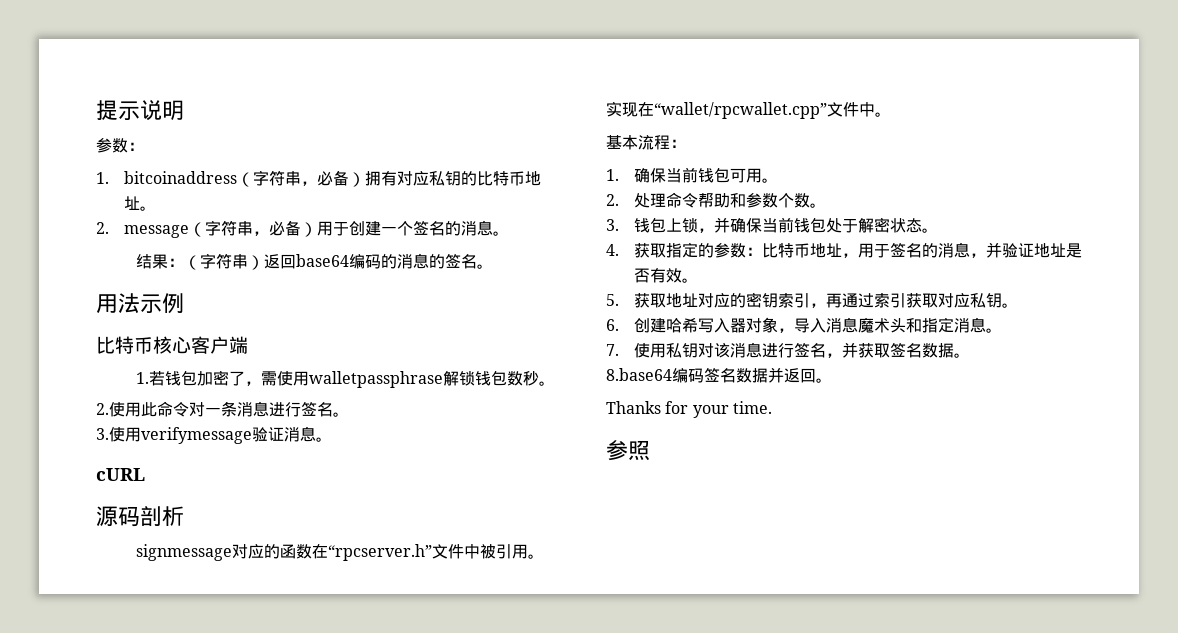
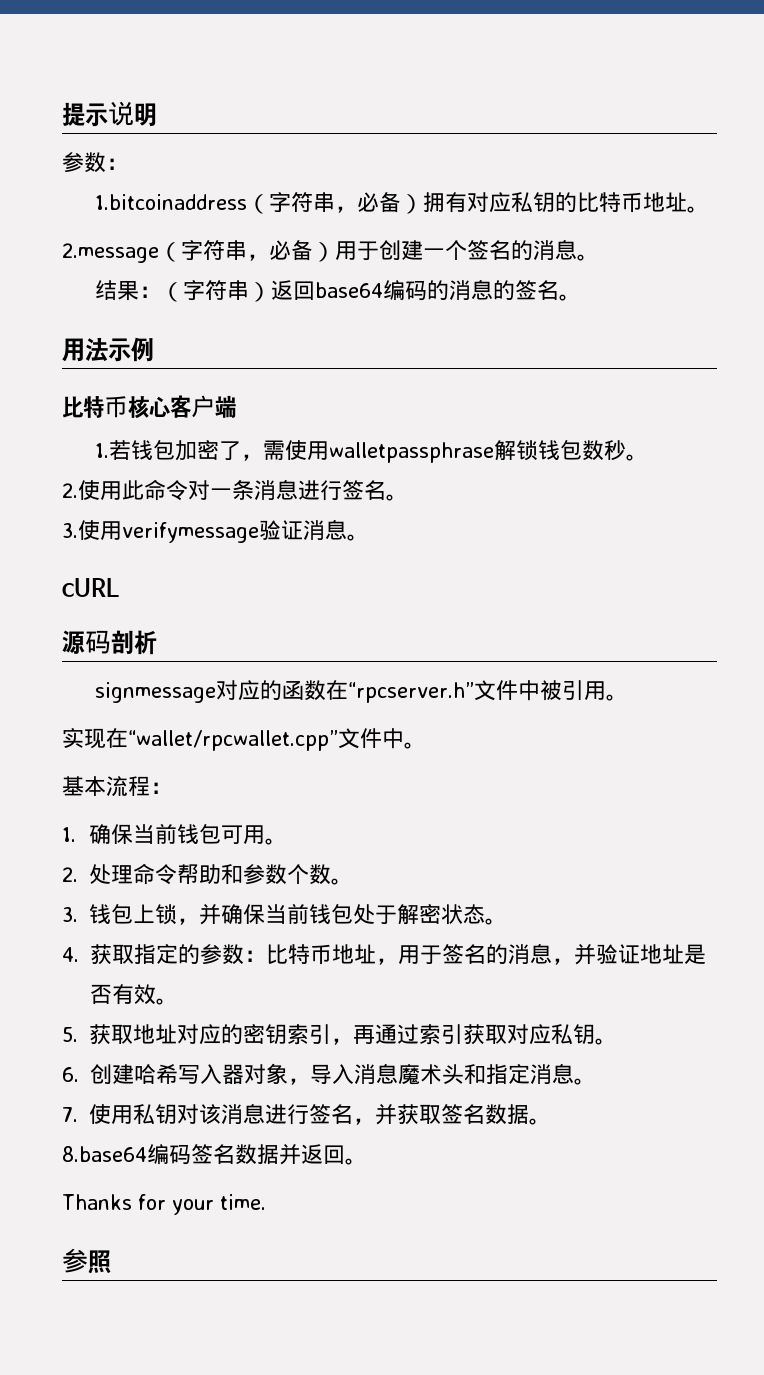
[96,171,237,184] 1. bitcoinaddress -> [94,194,247,210] 1.bitcoinaddress
[96,222,189,238] 2. message -> [62,243,159,263] 2.message

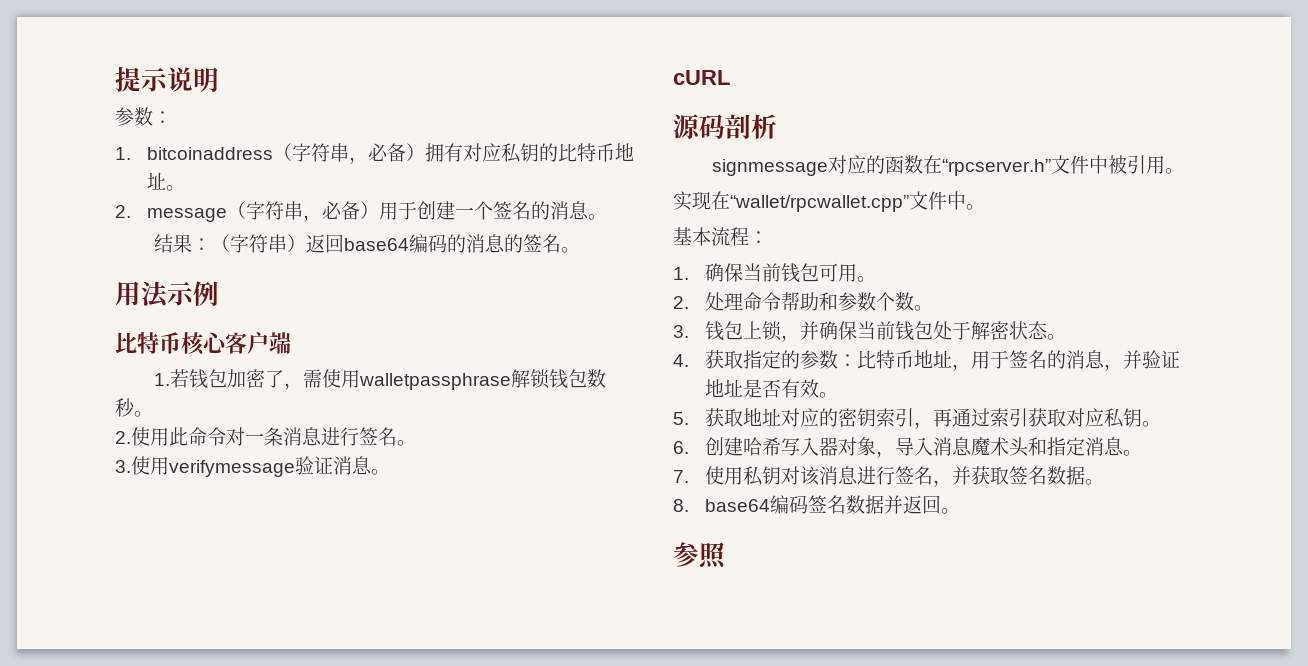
[94,194,247,210] 1.bitcoinaddress -> [115,147,273,160] 1. bitcoinaddress
[62,243,159,263] 2.message -> [115,205,227,222] 2. message
[62,1146,147,1162] 8.base64 -> [673,499,770,512] 8. base64
[62,1194,266,1215] // Thanks for your time. -> (960, 511) none

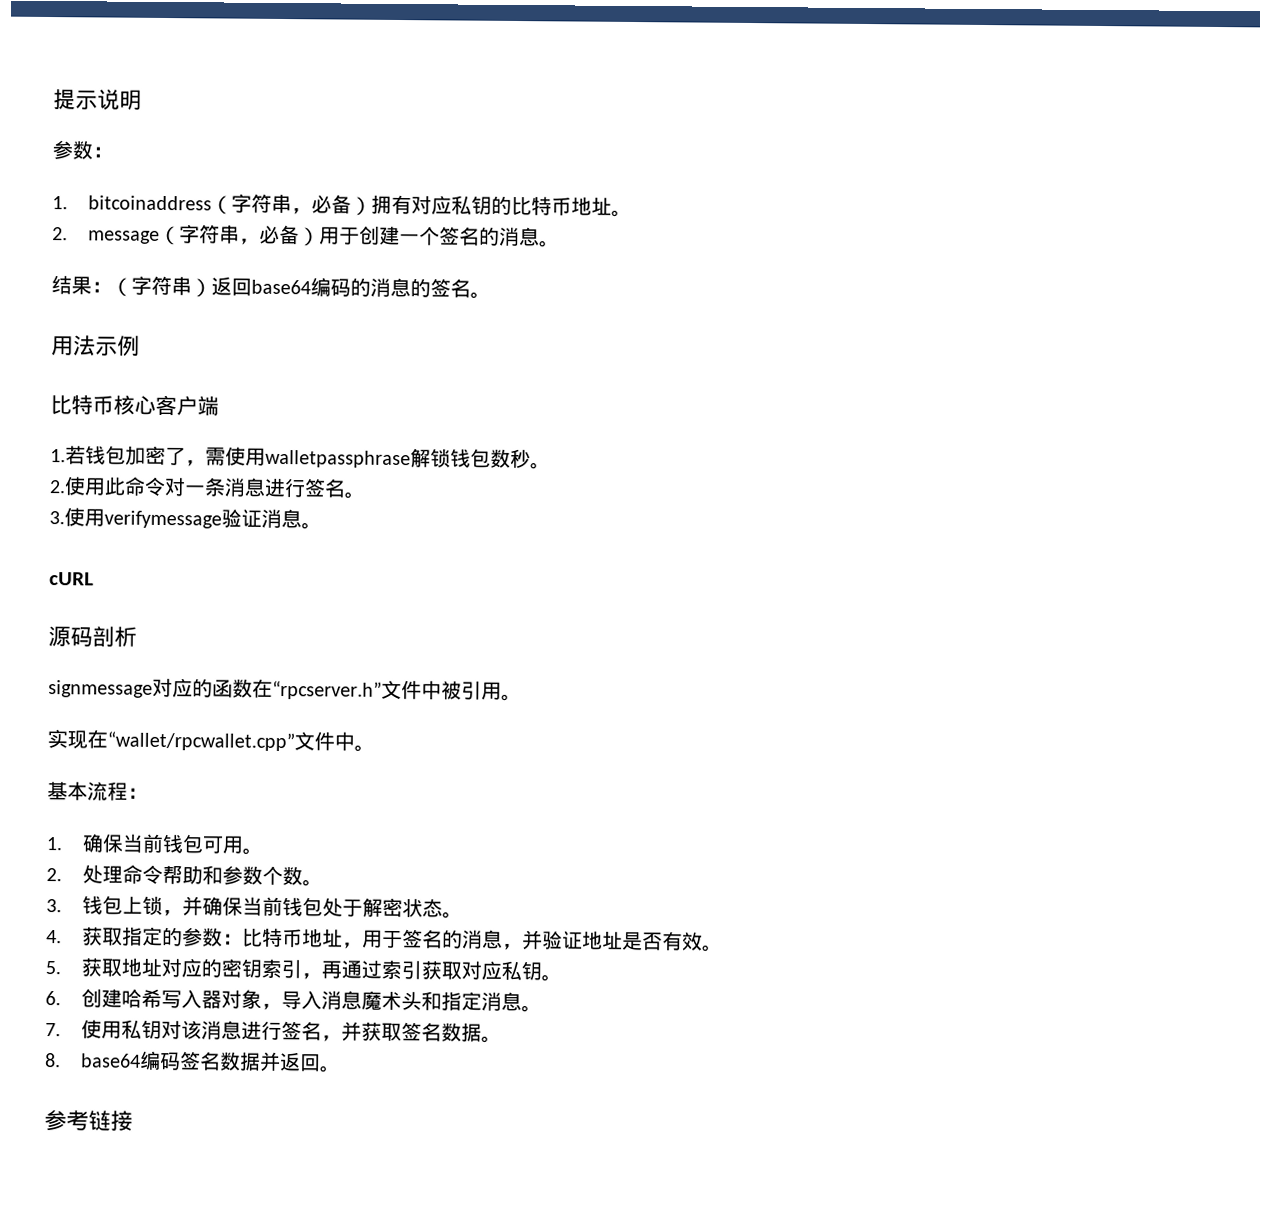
[699,542,726,569] 照 -> [66,1110,133,1131] 考链接

